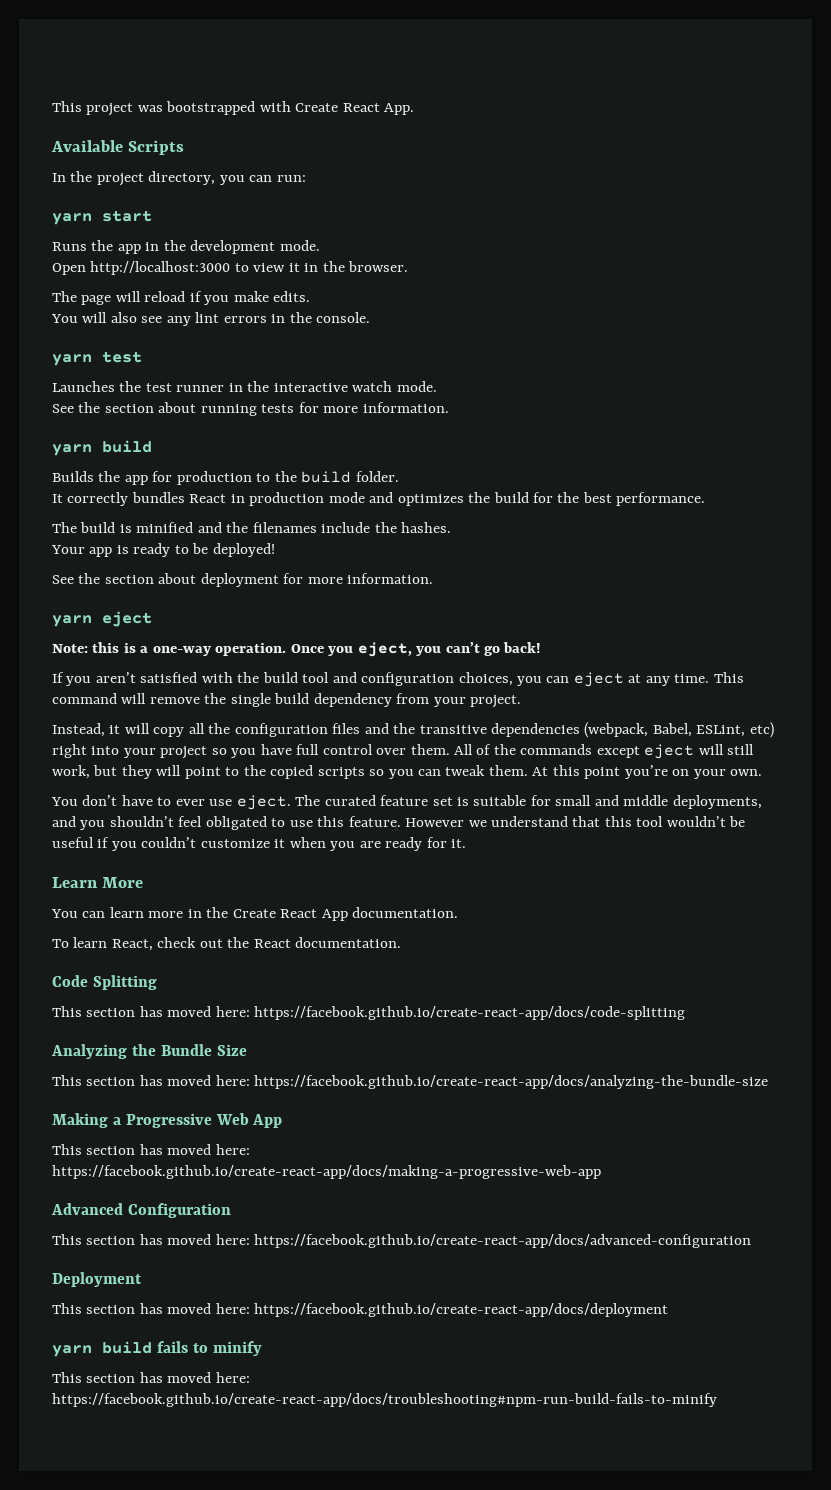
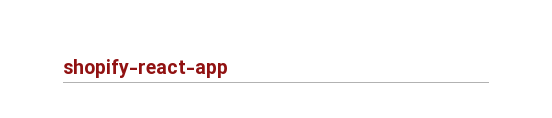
[52,101,415,116] [51,140,185,155] [52,171,306,186] [52,210,152,225] [52,240,320,254] [52,261,409,275] [52,291,311,305] [51,312,371,326] [52,351,142,366] [52,381,437,392] [52,402,449,416] [52,440,152,456] [52,471,399,485] [52,492,706,506] [52,522,452,533] [51,543,275,557] [52,573,434,587] [52,611,152,627] [52,642,542,657] [52,672,744,687] [52,693,522,708] [52,722,774,738] [52,744,755,759] [52,765,763,779] [51,795,762,810] [52,816,746,830] [52,837,467,851] [52,877,144,888] [51,907,459,921] [52,937,402,951] [52,975,157,990] [52,1006,686,1020] [51,1044,247,1059] [52,1075,769,1089] [52,1113,283,1128] [52,1144,250,1155] [52,1165,601,1179] [51,1203,231,1218] [52,1234,752,1248] [52,1272,142,1287] [52,1303,669,1317] [52,1341,262,1357] [52,1372,250,1383] [52,1393,717,1407] This project was bootstrapped with Create React App. // Available Scripts // In the project directory, you can run: // yarn start // Runs the app in the development mode. // Open http://localhost:3000 to view it in the browser. // The page will reload if you make edits. // You will also see any lint errors in the console. // yarn test // Launches the test runner in the interactive watch mode. // See the section about running tests for more information. // yarn build // Builds the app for production to the build folder. // It correctly bundles React in production mode and optimizes the build for the best performance. // The build is minified and the filenames include the hashes. // Your app is ready to be deployed! // See the section about deployment for more information. // yarn eject // Note: this is a one-way operation. Once you eject, you can’t go back! // If you aren’t satisfied with the build tool and configuration choices, you can eject at any time. This command will remove the single build dependency from your project. // Instead, it will copy all the configuration files and the transitive dependencies (webpack, Babel, ESLint, etc) right into your project so you have full control over them. All of the commands except eject will still work, but they will point to the copied scripts so you can tweak them. At this point you’re on your own. // You don’t have to ever use eject. The curated feature set is suitable for small and middle deployments, and you shouldn’t feel obligated to use this feature. However we understand that this tool wouldn’t be useful if you couldn’t customize it when you are ready for it. // Learn More // You can learn more in the Create React App documentation. // To learn React, check out the React documentation. // Code Splitting // This section has moved here: https://facebook.github.io/create-react-app/docs/code-splitting // Analyzing the Bundle Size // This section has moved here: https://facebook.github.io/create-react-app/docs/analyzing-the-bundle-size // Making a Progressive Web App // This section has moved here: https://facebook.github.io/create-react-app/docs/making-a-progressive-web-app // Advanced Configuration // This section has moved here: https://facebook.github.io/create-react-app/docs/advanced-configuration // Deployment // This section has moved here: https://facebook.github.io/create-react-app/docs/deployment // yarn build fails to minify // This section has moved here: https://facebook.github.io/create-react-app/docs/troubleshooting#npm-run-build-fails-to-minify -> [63,59,228,78] shopify-react-app

